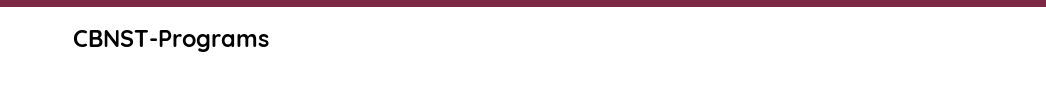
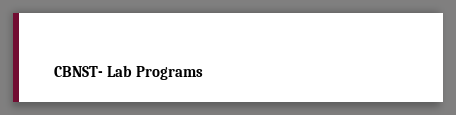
[73,30,269,52] CBNST-Programs -> [54,65,204,80] CBNST- Lab Programs

